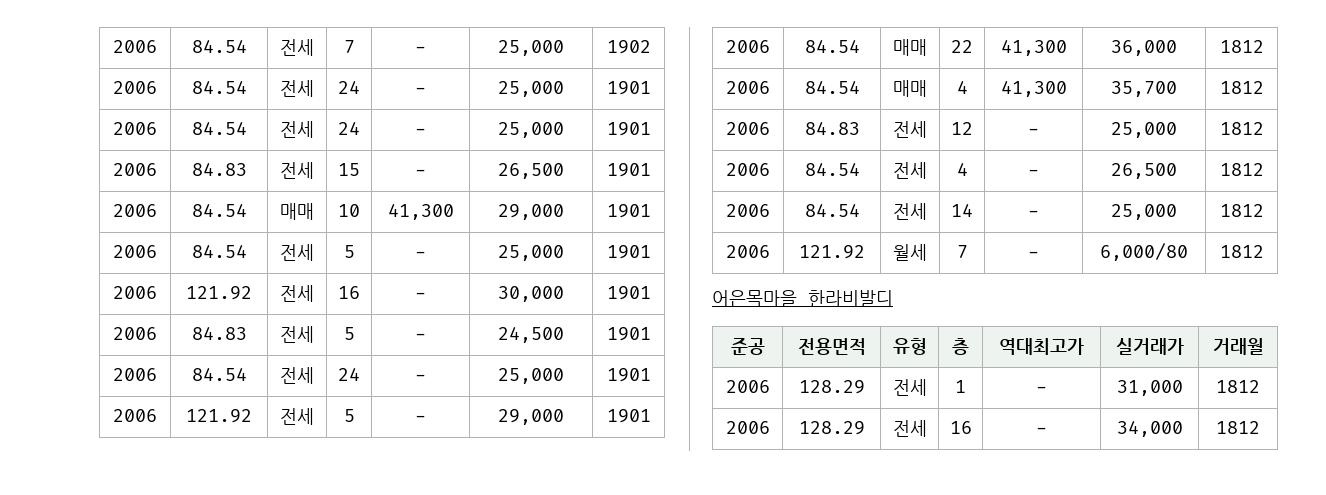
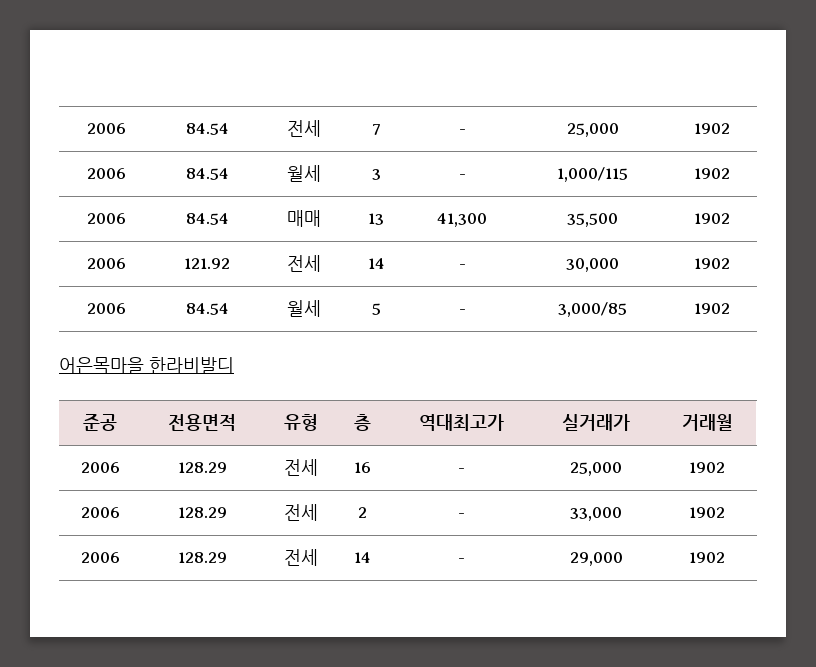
[280,80,314,97] [338,81,360,94] [415,87,426,94] [498,81,564,97] [606,81,651,95] [113,122,157,135] [191,122,247,135] [280,121,314,138] [338,122,360,135] [415,128,426,135] [498,122,564,138] [606,122,651,136] [113,163,157,176] [191,163,247,176] [280,162,314,179] [338,163,360,176] [415,169,426,176] [498,163,564,179] [606,163,651,177] [113,204,157,217] [191,204,247,217] [280,203,314,220] [338,204,360,217] [387,204,454,220] [498,204,564,220] [606,204,651,218] [113,245,157,258] [191,245,247,258] [280,244,314,261] [343,245,355,258] [415,251,426,258] [498,245,564,261] [606,245,651,259] [113,286,157,299] [186,286,252,300] [280,285,314,302] [338,286,360,299] 전세 | 24 | - | 25,000 | 1901 // 2006 | 84.54 | 전세 | 24 | - | 25,000 | 1901 // 2006 | 84.83 | 전세 | 15 | - | 26,500 | 1901 // 2006 | 84.54 | 매매 | 10 | 41,300 | 29,000 | 1901 // 2006 | 84.54 | 전세 | 5 | - | 25,000 | 1901 // 2006 | 121.92 | 전세 | 16 -> [286,165,321,182] [371,169,381,180] [458,174,466,179] [557,167,628,182] [693,168,730,179] [87,213,126,224] [185,213,229,225] [286,210,321,227] [367,213,384,225] [436,213,487,227] [567,213,618,227] [693,213,730,224] [87,258,126,269] [184,258,230,269] [286,255,321,272] [367,258,385,269] 월세 | 3 | - | 1,000/115 | 1902 // 2006 | 84.54 | 매매 | 13 | 41,300 | 35,500 | 1902 // 2006 | 121.92 | 전세 | 14
[606,286,651,300] [113,327,157,340] [191,327,247,340] [280,326,314,343] [343,327,355,340] [415,333,426,340] [498,327,564,343] [606,327,651,341] [113,368,157,381] [191,368,247,381] [280,367,314,384] [338,368,360,381] [415,374,426,381] [498,368,564,384] [606,368,651,382] [113,409,157,422] [186,409,252,423] [280,408,314,425] [343,409,355,422] [415,415,426,422] [498,409,564,425] [606,409,651,423] [726,40,770,53] [804,40,860,53] [893,39,927,56] [951,40,973,53] [1000,40,1067,56] [1111,40,1177,56] [1219,40,1264,53] [726,81,770,94] [804,81,860,94] [893,80,927,97] [956,81,968,94] [1000,81,1067,97] [1111,81,1177,97] [1219,81,1264,94] [726,122,770,135] [804,122,860,135] [893,121,927,138] [951,122,973,135] [1028,128,1039,135] [1111,122,1177,138] [1219,122,1264,135] [726,163,770,176] [804,163,860,176] [893,162,927,179] [956,163,968,176] [1028,169,1039,176] [1111,163,1177,179] [1219,163,1264,176] [726,204,770,217] [804,204,860,217] [893,203,927,220] [951,204,973,217] [1028,210,1039,217] [1111,204,1177,220] [1219,204,1264,217] [726,245,770,258] [799,245,865,259] [893,244,927,261] [956,245,968,258] [1028,251,1039,258] [1100,243,1188,261] [1219,245,1264,258] 1901 // 2006 | 84.83 | 전세 | 5 | - | 24,500 | 1901 // 2006 | 84.54 | 전세 | 24 | - | 25,000 | 1901 // 2006 | 121.92 | 전세 | 5 | - | 29,000 | 1901 // 2006 | 84.54 | 매매 | 22 | 41,300 | 36,000 | 1812 // 2006 | 84.54 | 매매 | 4 | 41,300 | 35,700 | 1812 // 2006 | 84.83 | 전세 | 12 | - | 25,000 | 1812 // 2006 | 84.54 | 전세 | 4 | - | 26,500 | 1812 // 2006 | 84.54 | 전세 | 14 | - | 25,000 | 1812 // 2006 | 121.92 | 월세 | 7 | - | 6,000/80 | 1812 -> [693,258,730,269] [87,303,126,314] [185,303,229,315] [286,300,321,317] [371,303,381,315] [458,309,466,314] [558,302,627,317] [693,303,730,314] 1902 // 2006 | 84.54 | 월세 | 5 | - | 3,000/85 | 1902
[955,380,966,393] [1036,386,1047,393] [1116,380,1183,396] [1216,380,1260,393] [725,421,770,434] [798,421,865,435] [892,420,927,437] [949,421,972,434] [1036,427,1047,434] [1116,421,1183,437] [1216,421,1260,434] 1 | - | 31,000 | 1812 // 2006 | 128.29 | 전세 | 16 | - | 34,000 | 1812 -> [353,462,371,473] [457,468,465,473] [570,462,622,476] [689,462,725,473] [80,507,120,518] [177,507,227,518] [283,504,318,521] [357,507,367,518] [457,513,465,518] [570,507,622,521] [689,507,725,518] [80,552,120,563] [177,552,227,563] [283,549,318,566] [353,552,371,563] [457,558,465,563] [569,552,623,566] [689,552,725,563] 16 | - | 25,000 | 1902 // 2006 | 128.29 | 전세 | 2 | - | 33,000 | 1902 // 2006 | 128.29 | 전세 | 14 | - | 29,000 | 1902

